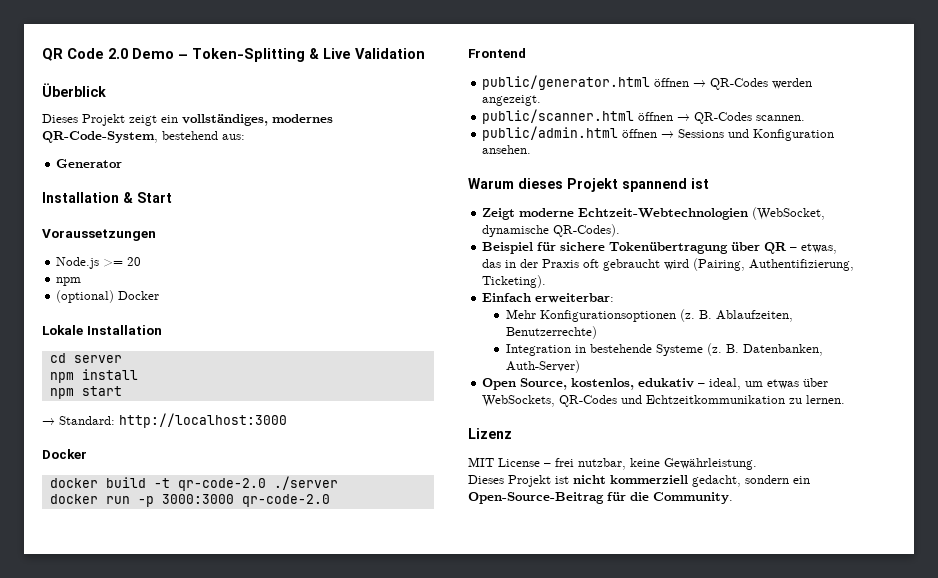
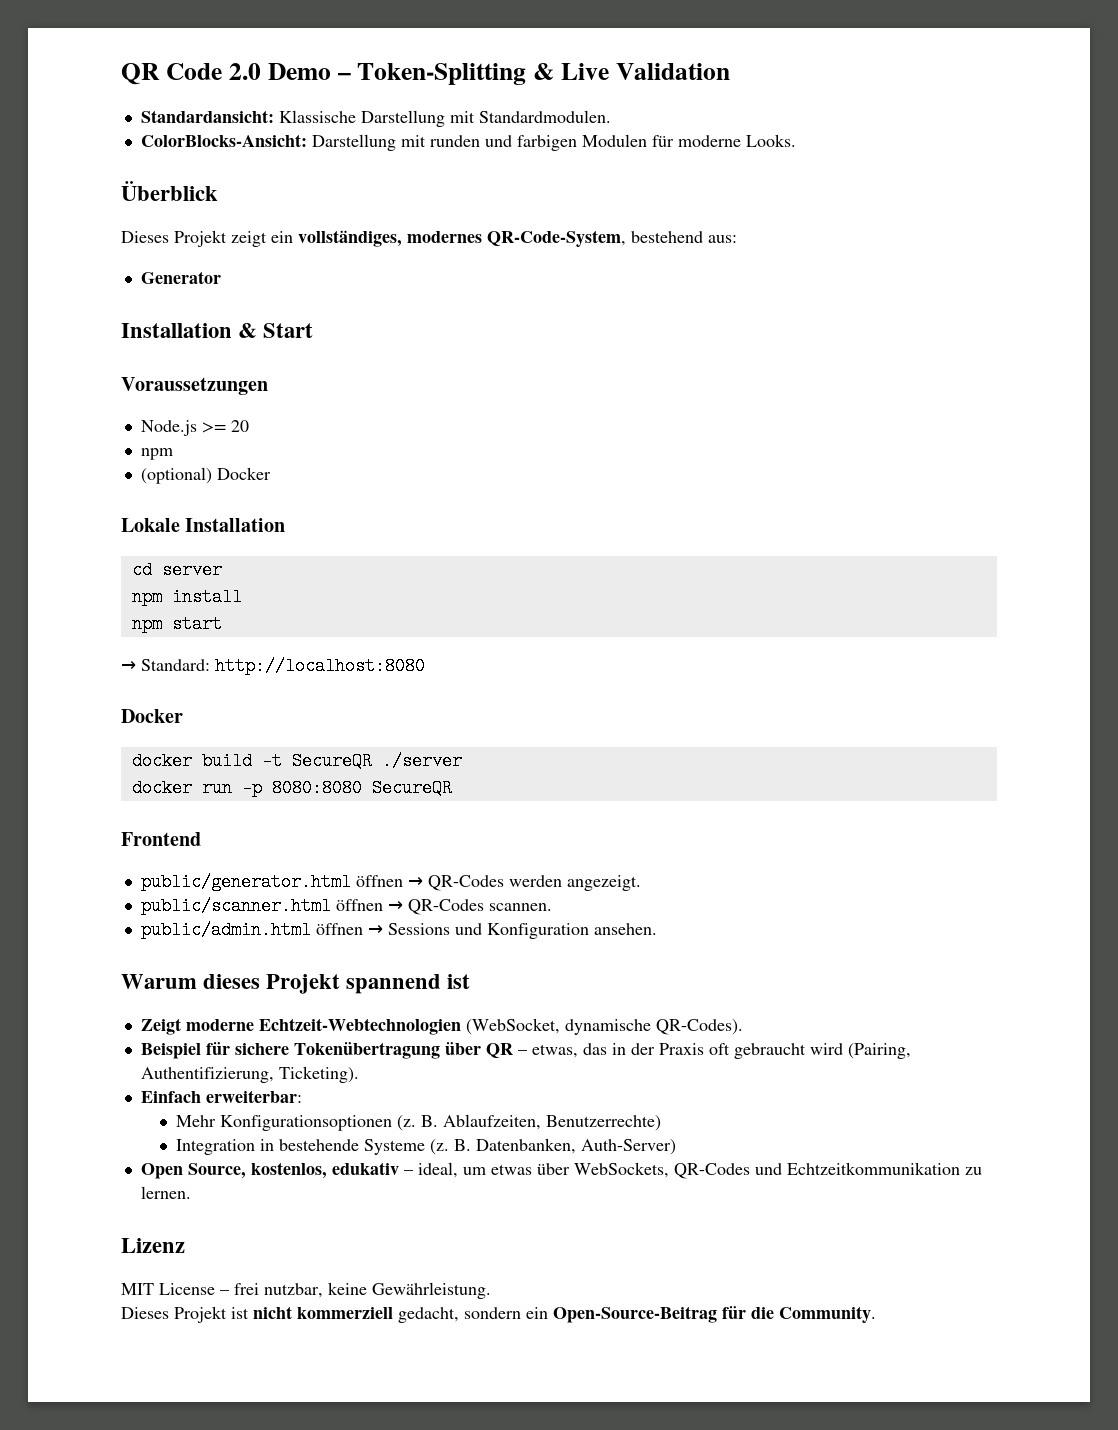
(425, 53) none -> [140,110,611,127] [140,134,796,151] // Standardansicht: Klassische Darstellung mit Standardmodulen. // ColorBlocks-Ansicht: Darstellung mit runden und farbigen Modulen für moderne Looks.
[119,413,287,428] http://localhost:3000 -> [215,657,425,675] http://localhost:8080
[177,478,266,491] qr-code-2.0 -> [291,752,372,770] SecureQR
[161,494,330,507] 3000:3000 qr-code-2.0 -> [271,779,452,797] 8080:8080 SecureQR

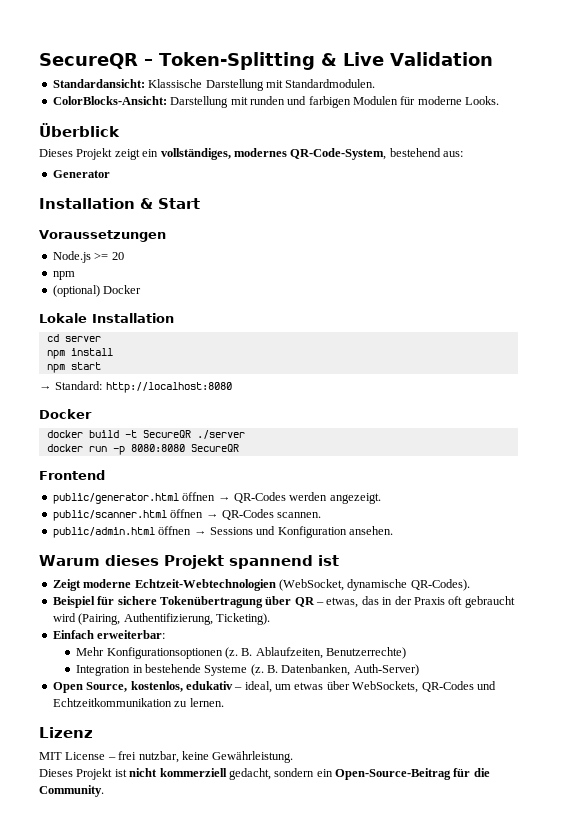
[121,63,331,85] QR Code 2.0 Demo -> [39,53,138,69] SecureQR

